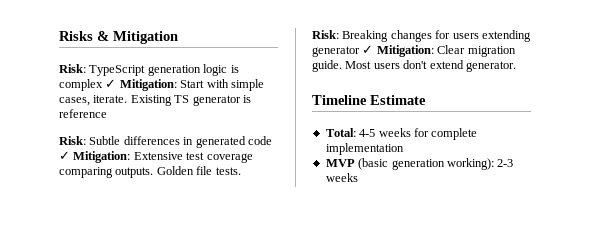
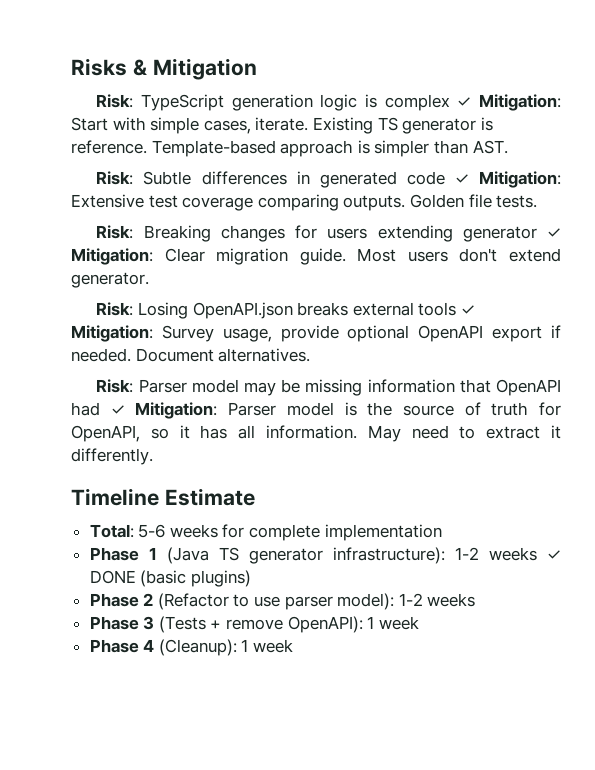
[59,109,107,118] reference -> [71,140,508,157] reference. Template-based approach is simpler than AST.
(516, 66) none -> [96,302,475,319] [71,325,561,342] [71,348,311,362] [96,379,561,396] [71,402,561,419] [71,425,561,442] [71,448,153,465] // Risk: Losing OpenAPI.json breaks external tools ✓ Mitigation: Survey usage, provide optional OpenAPI export if needed. Document alternatives. // Risk: Parser model may be missing information that OpenAPI had ✓ Mitigation: Parser model is the source of truth for OpenAPI, so it has all information. May need to extract it differently.
[359,129,376,137] 4-5 -> [138,524,166,538] 5-6
[325,158,514,170] [325,173,358,182] MVP (basic generation working): 2-3 weeks -> [89,547,561,564] [89,570,251,587] [89,593,476,610] [89,616,419,633] [89,639,294,656] Phase 1 (Java TS generator infrastructure): 1-2 weeks ✓ DONE (basic plugins) // Phase 2 (Refactor to use parser model): 1-2 weeks // Phase 3 (Tests + remove OpenAPI): 1 week // Phase 4 (Cleanup): 1 week

